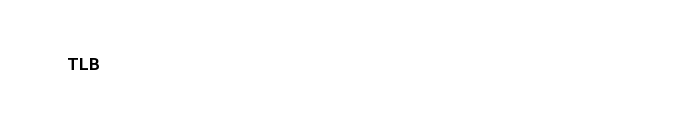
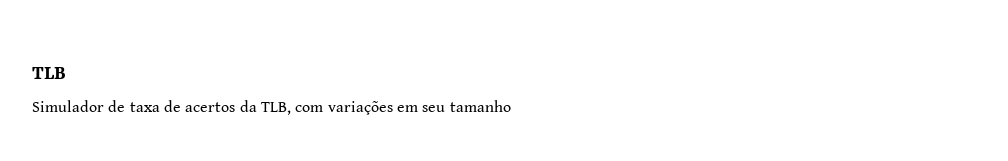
(100, 64) none -> [32,100,511,115] // Simulador de taxa de acertos da TLB, com variações em seu tamanho

